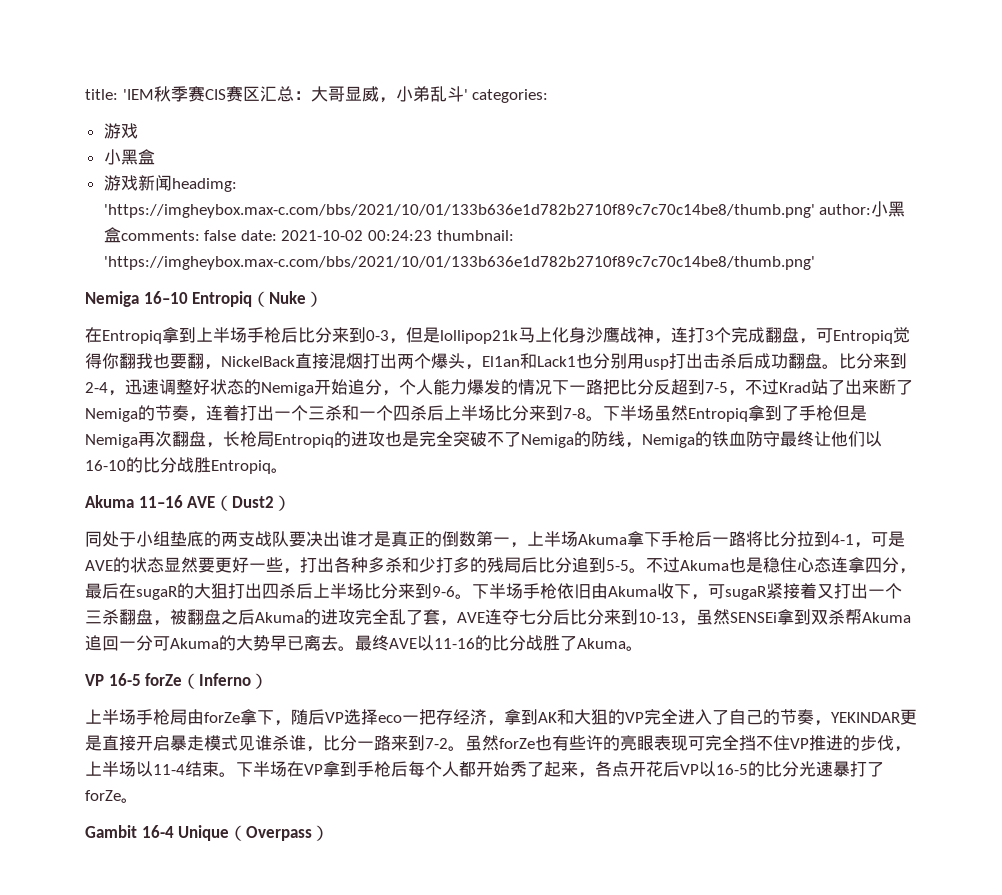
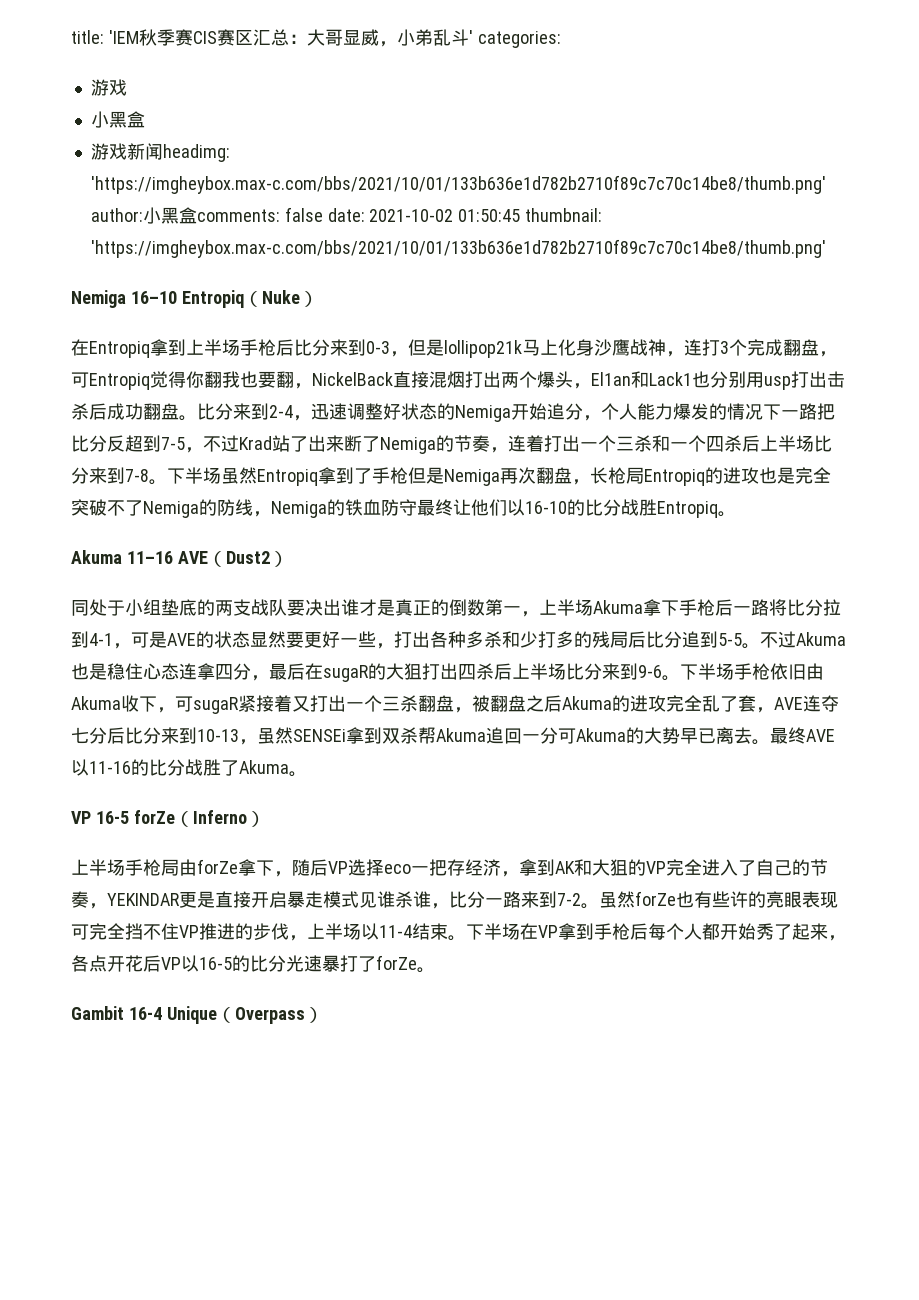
[368,230,433,241] 00:24:23 -> [458,209,521,222] 01:50:45

